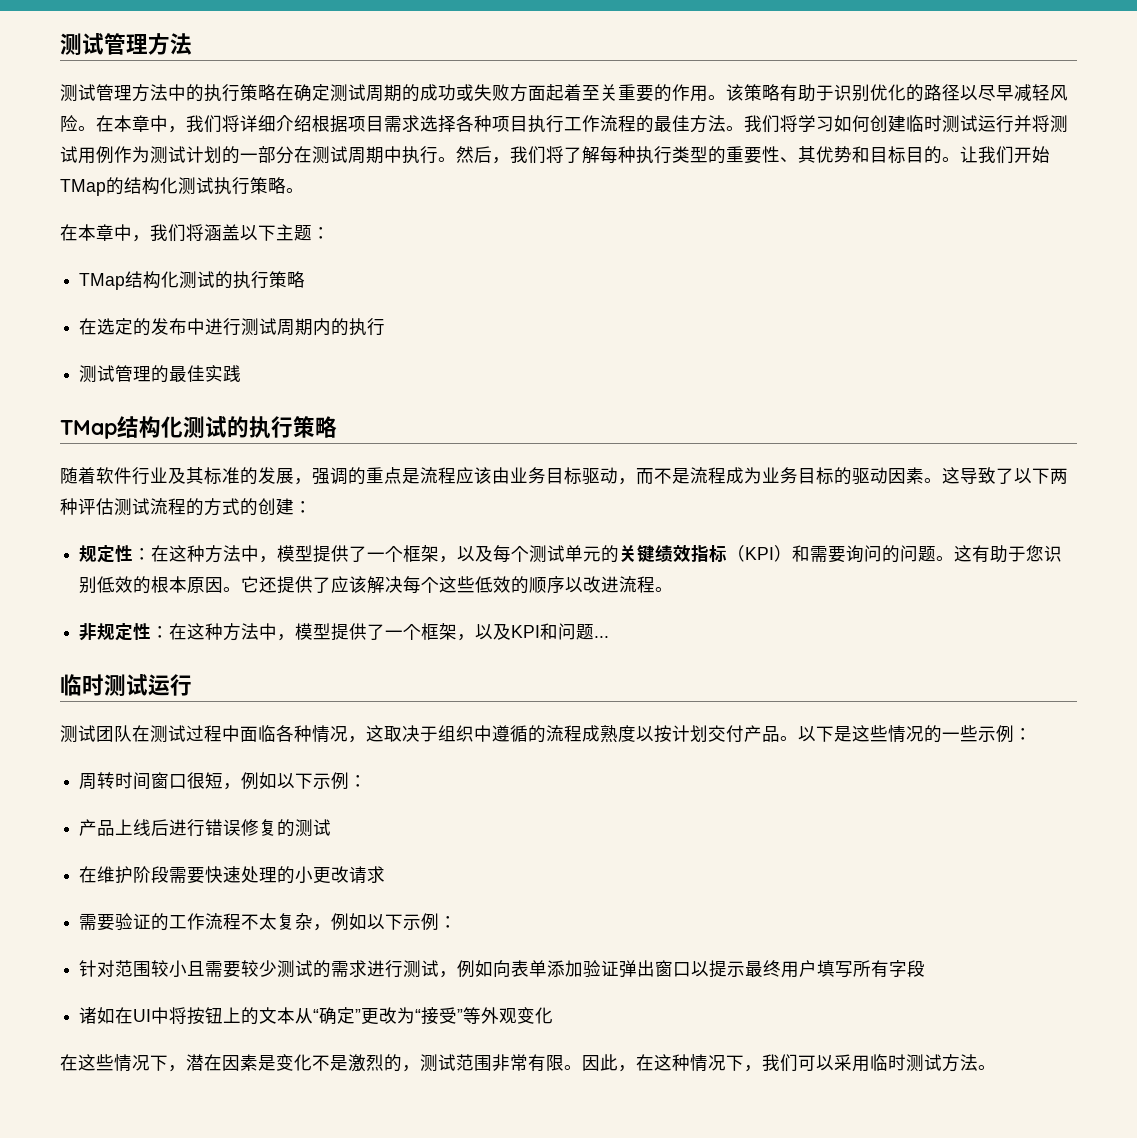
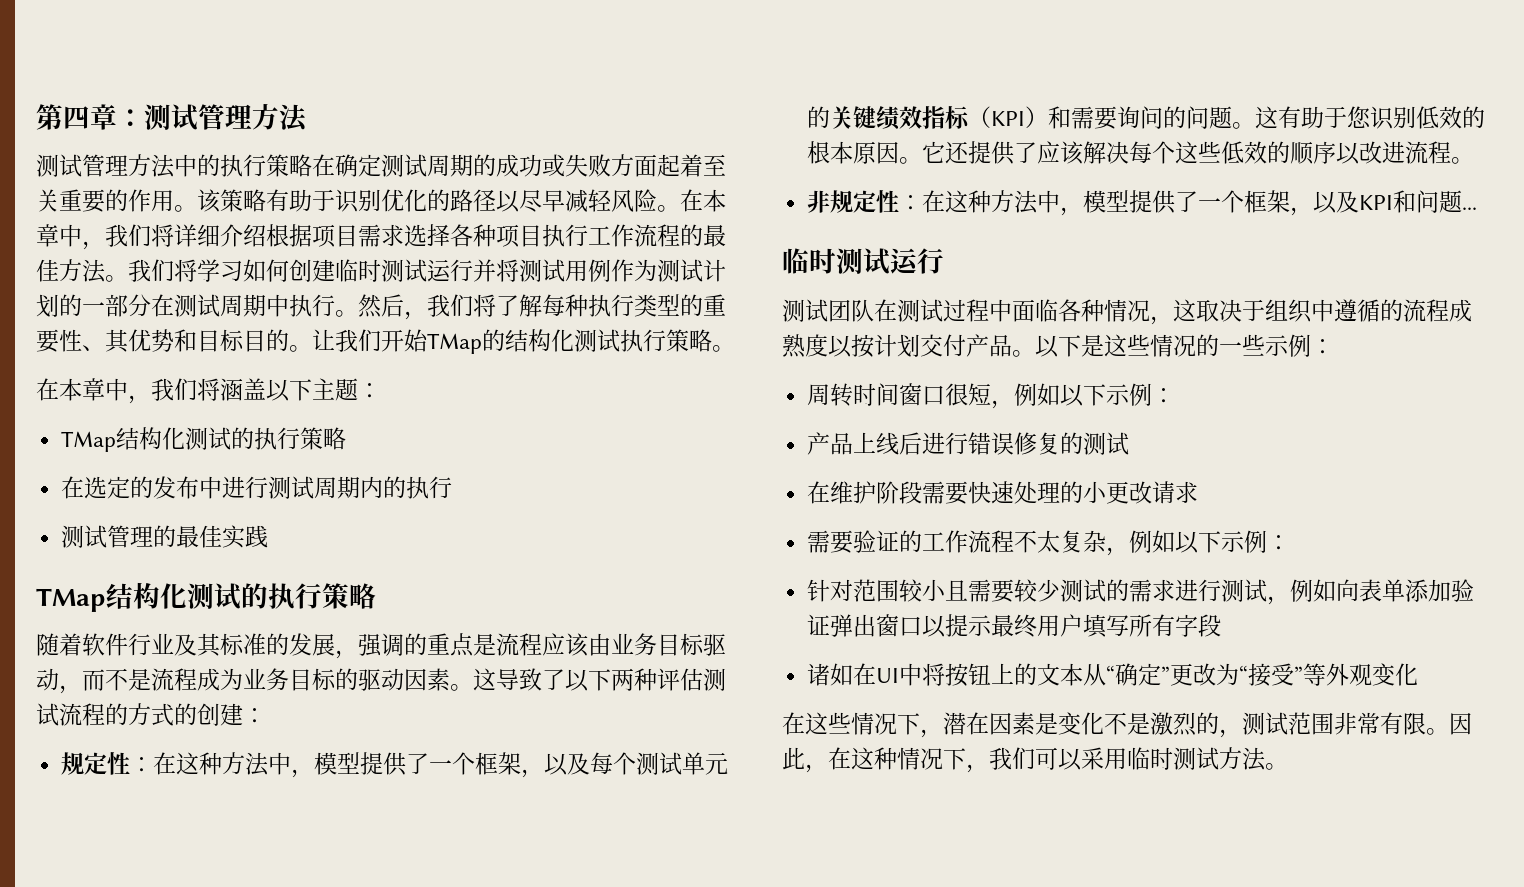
(60, 44) none -> [36,104,144,130] 第四章：

